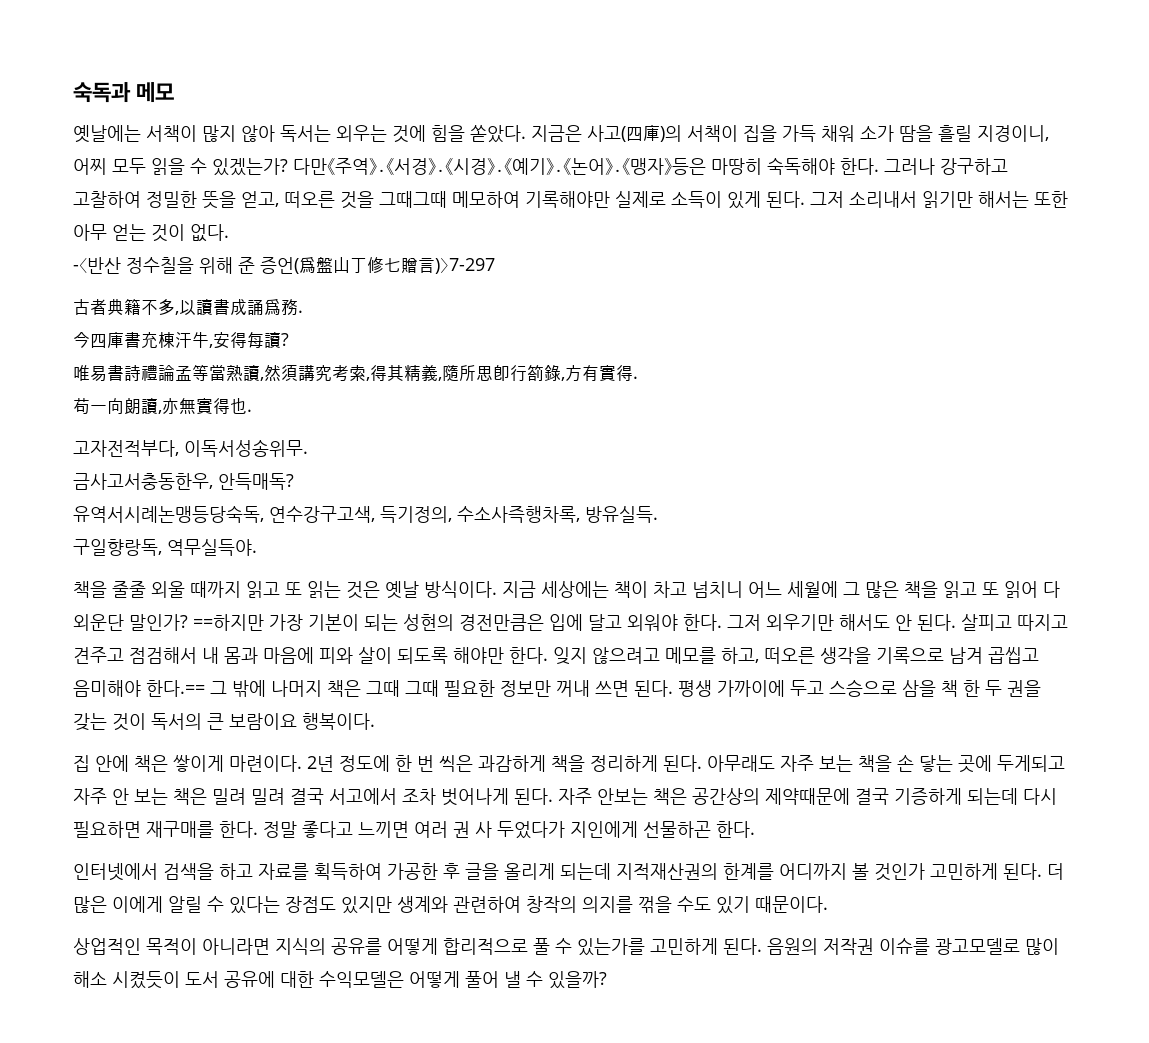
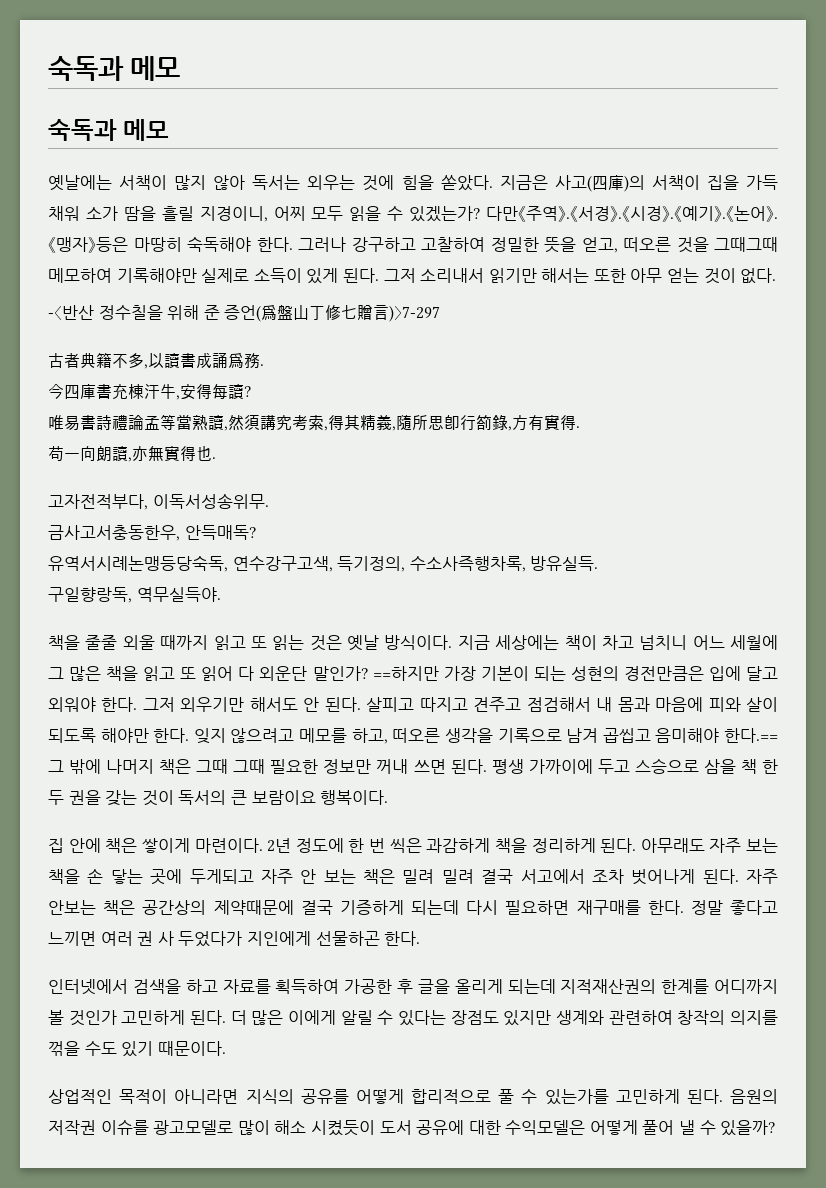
[73,82,175,103] 숙독과 메모 -> [48,56,181,81] [48,119,170,141] 숙독과 메모 // 숙독과 메모

